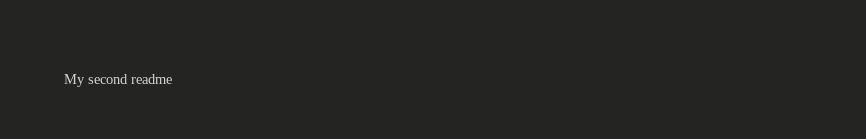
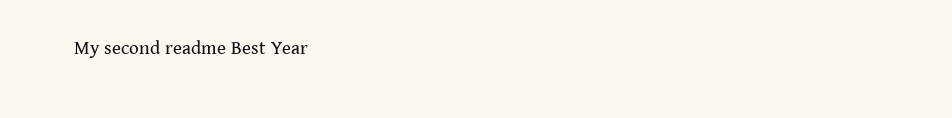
(172, 79) none -> [230,42,308,54] Best Year

